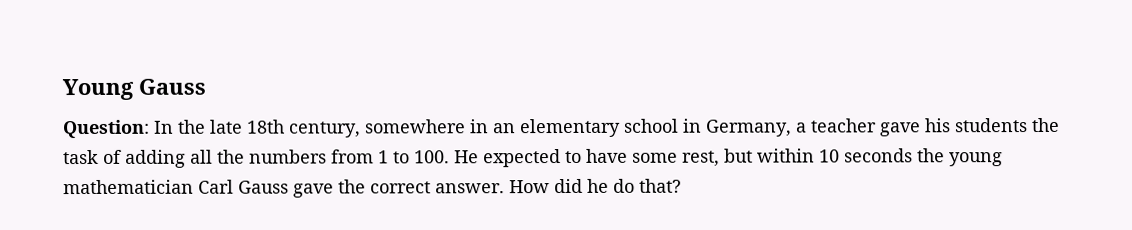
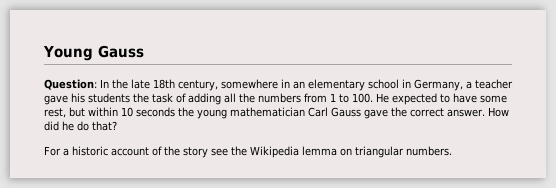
(682, 185) none -> [44,146,452,158] // For a historic account of the story see the Wikipedia lemma on triangular numbers.

